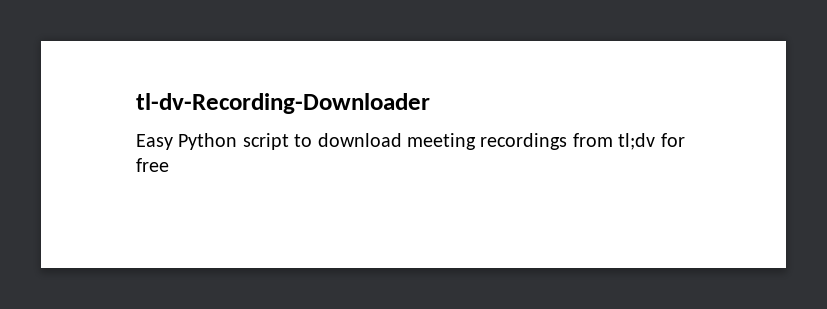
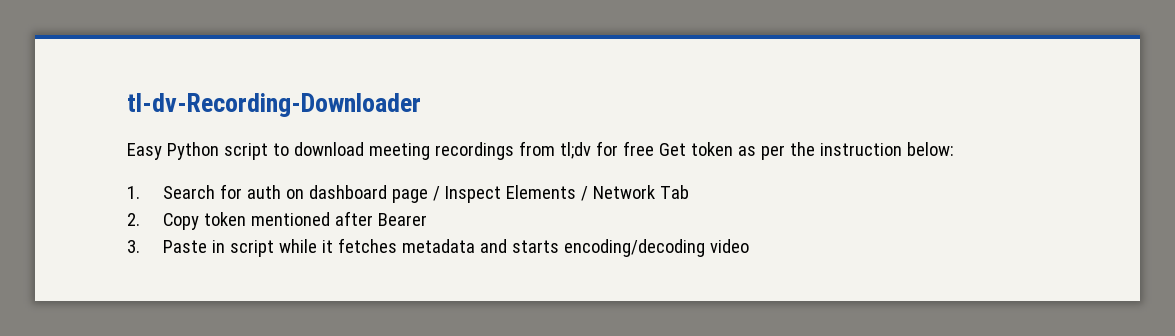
(169, 165) none -> [658,142,954,160] [127,184,690,203] [127,211,428,230] [127,238,750,257] Get token as per the instruction below: // 1. Search for auth on dashboard page / Inspect Elements / Network Tab // 2. Copy token mentioned after Bearer // 3. Paste in script while it fetches metadata and starts encoding/decoding video

